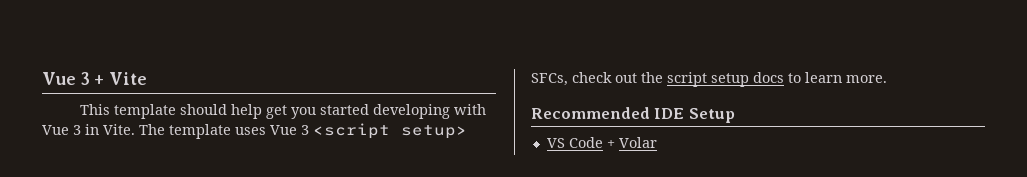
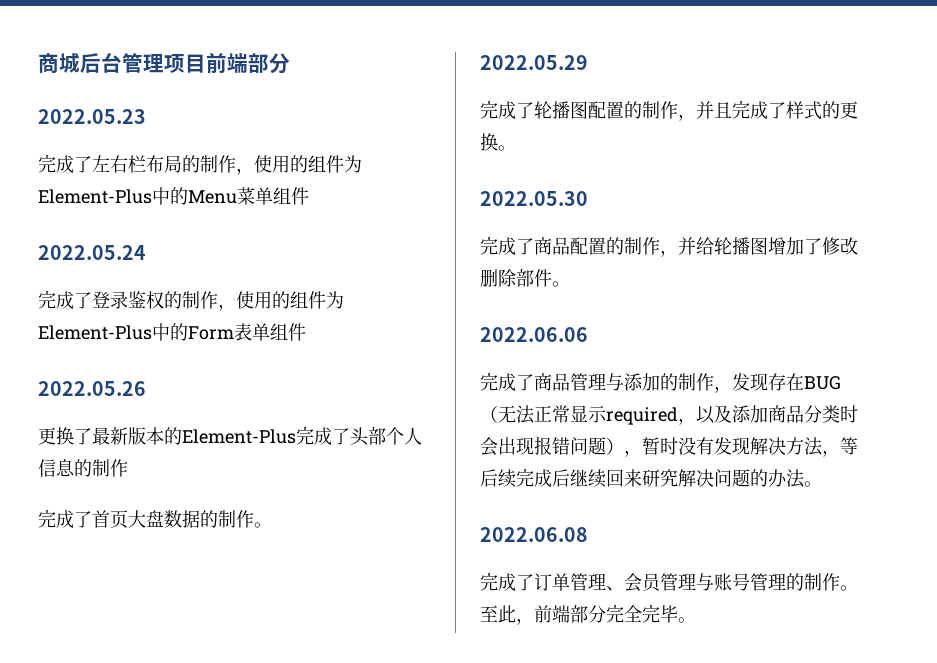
[42,72,148,85] [79,104,486,119] [42,123,467,139] [531,72,887,87] [531,107,735,123] [546,137,657,148] Vue 3 + Vite // This template should help get you started developing with Vue 3 in Vite. The template uses Vue 3 <script setup> SFCs, check out the script setup docs to learn more. // Recommended IDE Setup // VS Code + Volar -> [38,53,290,74] [38,109,146,124] [38,154,362,175] [38,187,309,205] [38,245,146,260] [38,290,344,311] [38,323,306,341] [38,381,146,396] [38,426,422,446] [38,459,128,477] [38,509,272,529] [480,55,588,70] [480,100,858,121] [480,133,516,151] [480,191,588,206] [480,236,858,257] [480,269,570,287] [480,327,588,342] [480,372,841,393] [480,405,858,425] [480,436,858,457] [480,468,822,488] [480,527,588,542] [480,572,858,592] [480,604,696,625] 商城后台管理项目前端部分 // 2022.05.23 // 完成了左右栏布局的制作，使用的组件为Element-Plus中的Menu菜单组件 // 2022.05.24 // 完成了登录鉴权的制作，使用的组件为Element-Plus中的Form表单组件 // 2022.05.26 // 更换了最新版本的Element-Plus完成了头部个人信息的制作 // 完成了首页大盘数据的制作。 // 2022.05.29 // 完成了轮播图配置的制作，并且完成了样式的更换。 // 2022.05.30 // 完成了商品配置的制作，并给轮播图增加了修改删除部件。 // 2022.06.06 // 完成了商品管理与添加的制作，发现存在BUG（无法正常显示required，以及添加商品分类时会出现报错问题），暂时没有发现解决方法，等后续完成后继续回来研究解决问题的办法。 // 2022.06.08 // 完成了订单管理、会员管理与账号管理的制作。至此，前端部分完全完毕。

